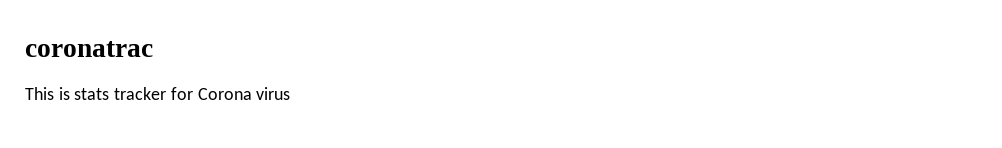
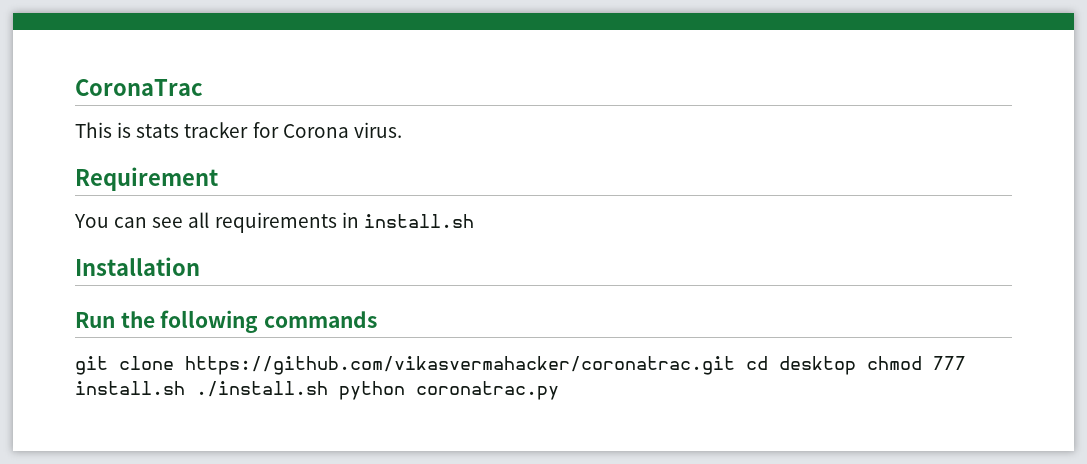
[25,41,153,57] coronatrac -> [75,79,203,96] CoronaTrac
[256,87,291,100] virus -> [353,122,402,138] [75,167,218,191] [74,212,474,233] [75,257,200,276] [75,310,378,333] [75,356,966,375] [75,381,559,400] virus. // Requirement // You can see all requirements in install.sh // Installation // Run the following commands // git clone https://github.com/vikasvermahacker/coronatrac.git cd desktop chmod 777 install.sh ./install.sh python coronatrac.py

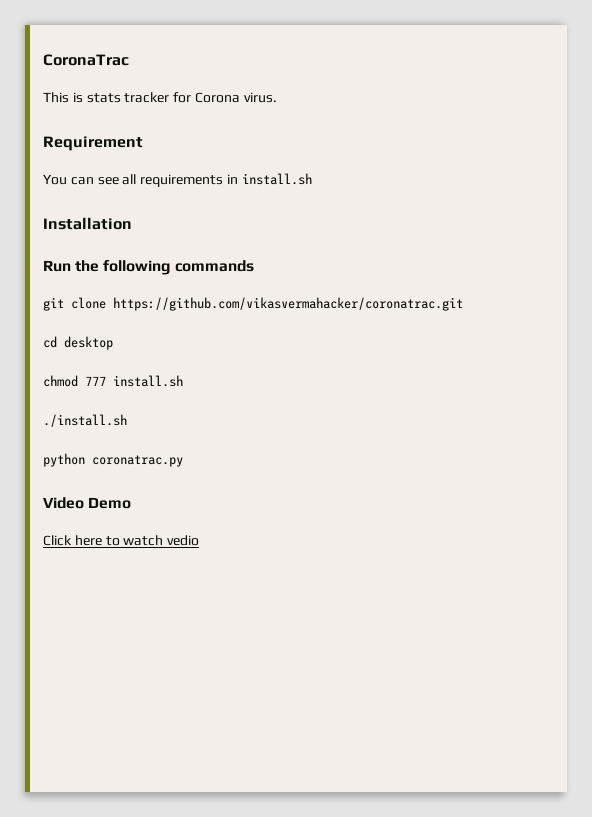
(735, 365) none -> (463, 304) //
(856, 365) none -> (113, 343) //
(185, 388) none -> (183, 381) //
(328, 389) none -> (127, 420) //
(559, 390) none -> [43,497,132,509] [43,535,200,546] // Video Demo // Click here to watch vedio

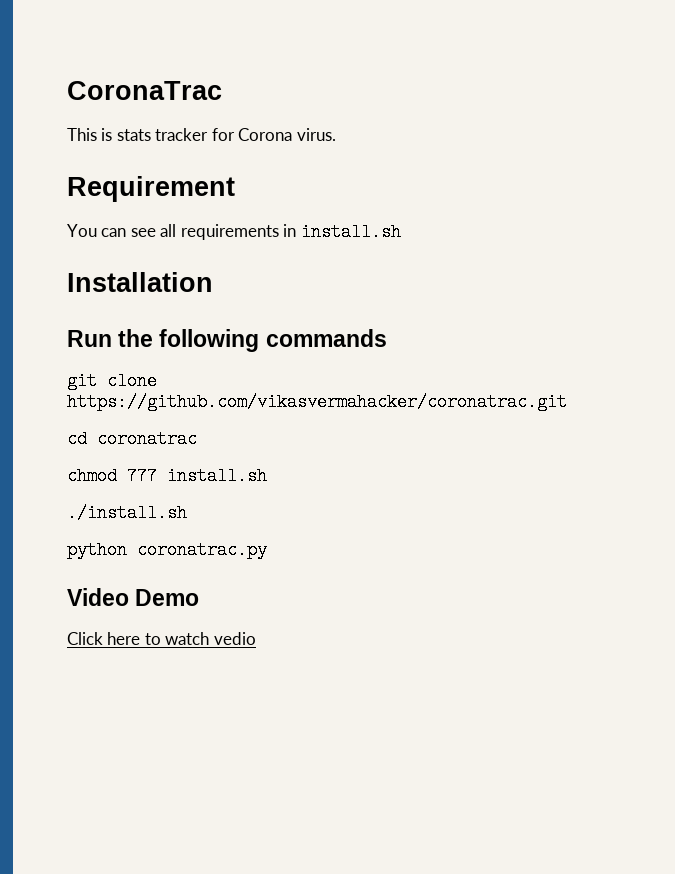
[64,336,113,350] desktop -> [97,430,197,448] coronatrac

